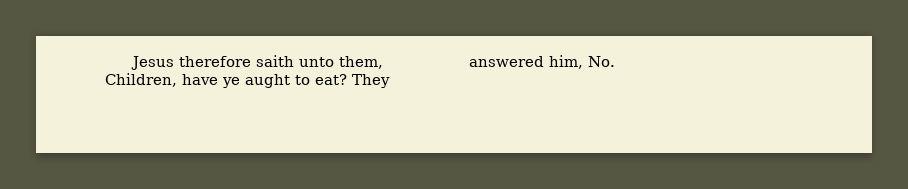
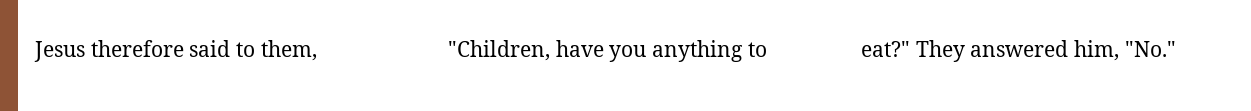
[256,55,384,69] [105,73,347,88] saith unto them, Children, have ye aught to eat? -> [189,40,910,62] said to them, "Children, have you anything to eat?"
[588,56,615,67] No. -> [1124,41,1176,57] "No."

